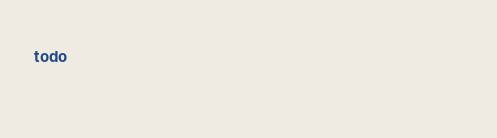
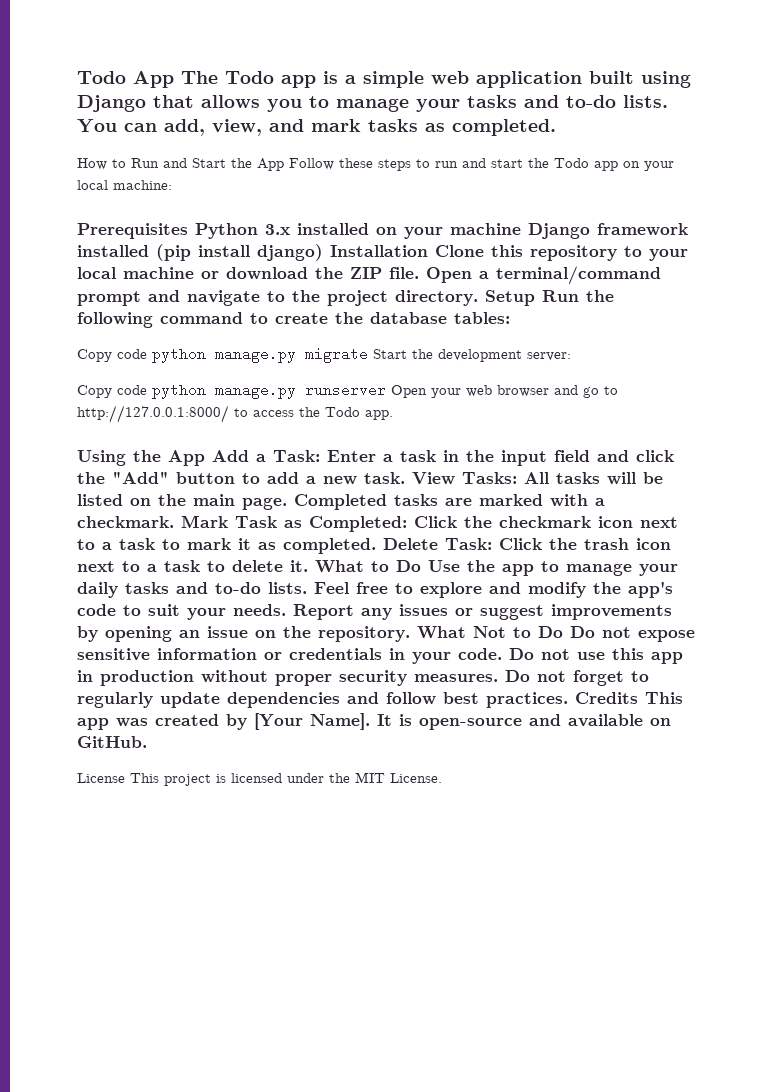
[34,51,67,62] todo -> [77,71,691,88] [77,95,668,112] [77,119,556,136] [77,158,674,171] [77,180,172,190] [77,223,688,239] [77,244,688,261] [77,266,661,285] [77,290,614,306] [77,312,510,328] [77,347,571,363] [77,383,618,399] [77,405,393,423] [77,450,674,466] [77,471,663,485] [77,494,605,510] [77,515,678,532] [77,538,671,554] [77,560,678,576] [77,581,673,598] [77,604,672,620] [77,626,695,642] [77,648,683,664] [77,670,649,686] [77,692,683,708] [77,713,671,730] [77,736,147,748] [77,772,442,786] Todo App The Todo app is a simple web application built using Django that allows you to manage your tasks and to-do lists. You can add, view, and mark tasks as completed. // How to Run and Start the App Follow these steps to run and start the Todo app on your local machine: // Prerequisites Python 3.x installed on your machine Django framework installed (pip install django) Installation Clone this repository to your local machine or download the ZIP file. Open a terminal/command prompt and navigate to the project directory. Setup Run the following command to create the database tables: // Copy code python manage.py migrate Start the development server: // Copy code python manage.py runserver Open your web browser and go to http://127.0.0.1:8000/ to access the Todo app. // Using the App Add a Task: Enter a task in the input field and click the "Add" button to add a new task. View Tasks: All tasks will be listed on the main page. Completed tasks are marked with a checkmark. Mark Task as Completed: Click the checkmark icon next to a task to mark it as completed. Delete Task: Click the trash icon next to a task to delete it. What to Do Use the app to manage your daily tasks and to-do lists. Feel free to explore and modify the app's code to suit your needs. Report any issues or suggest improvements by opening an issue on the repository. What Not to Do Do not expose sensitive information or credentials in your code. Do not use this app in production without proper security measures. Do not forget to regularly update dependencies and follow best practices. Credits This app was created by [Your Name]. It is open-source and available on GitHub. // License This project is licensed under the MIT License.

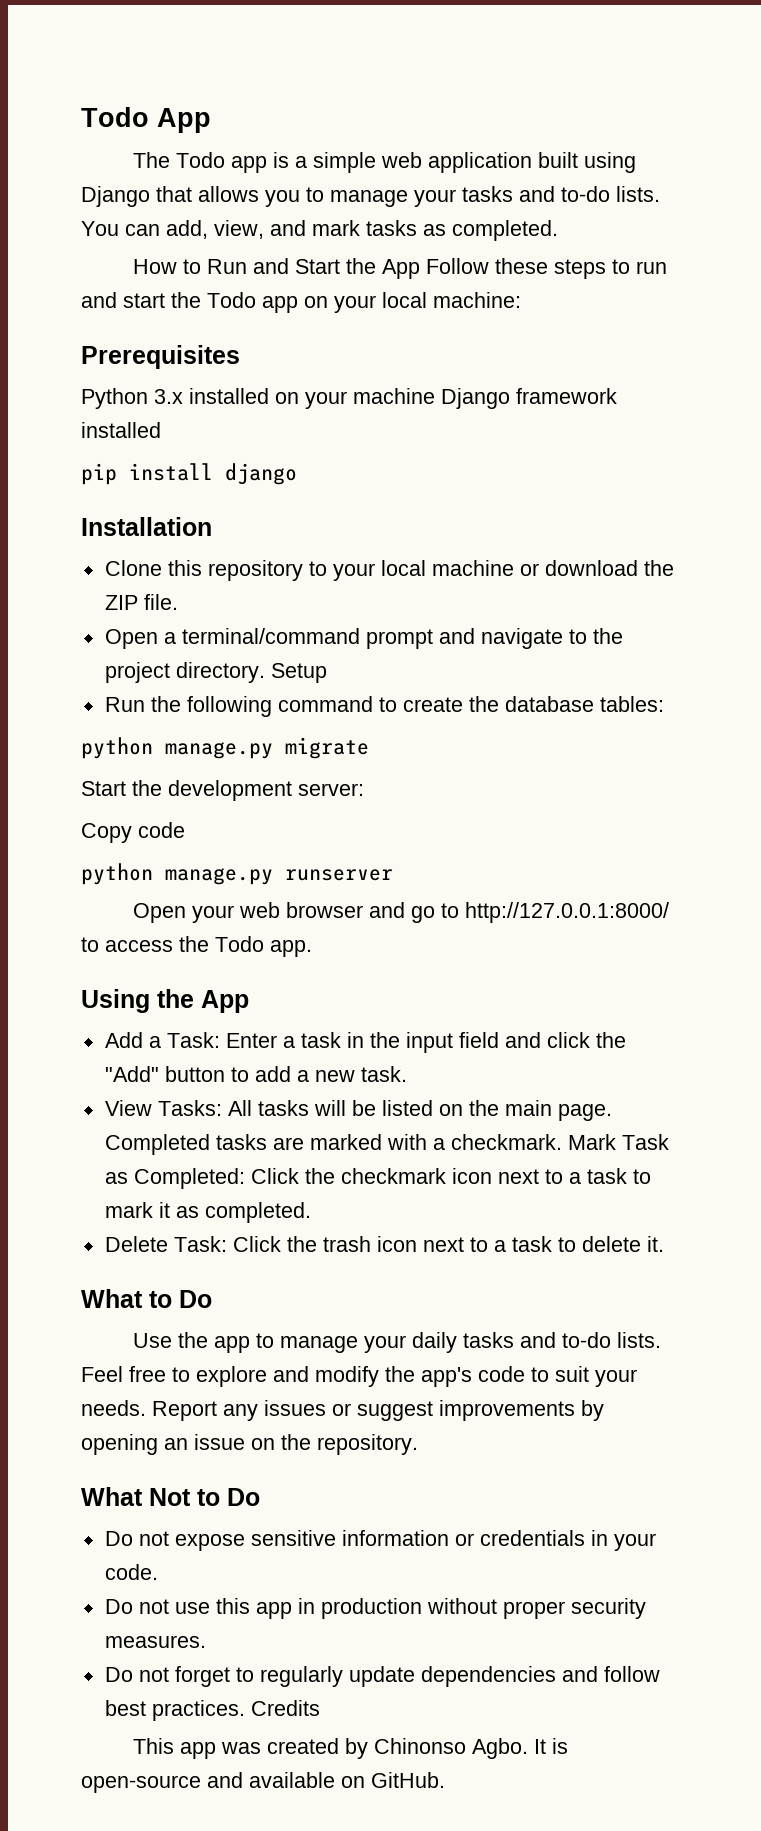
(174, 79) none -> (211, 120) //
(188, 231) none -> (240, 357) //
[156,244,323,261] (pip install django) -> [81,463,297,485] // pip install django //
(428, 251) none -> (212, 526) //
(419, 273) none -> (178, 602) //
(535, 298) none -> (327, 673) //
[77,349,147,362] Copy code -> (664, 704) none
(368, 355) none -> (369, 748) //
(147, 390) none -> (185, 830) //
(386, 390) none -> (393, 875) //
(205, 458) none -> (249, 1001) //
(405, 478) none -> (407, 1074) //
(376, 546) none -> (311, 1212) //
(308, 566) none -> (664, 1244) //
(421, 566) none -> (212, 1299) //
(410, 634) none -> (418, 1444) //
(563, 632) none -> (260, 1497) //
(502, 654) none -> (158, 1572) //
(498, 678) none -> (206, 1641) //
(638, 698) none -> (320, 1708) //
[254,713,370,730] [Your Name]. -> [374,1738,529,1759] Chinonso Agbo.
[77,772,442,786] // License This project is licensed under the MIT License. -> (445, 1780) none

